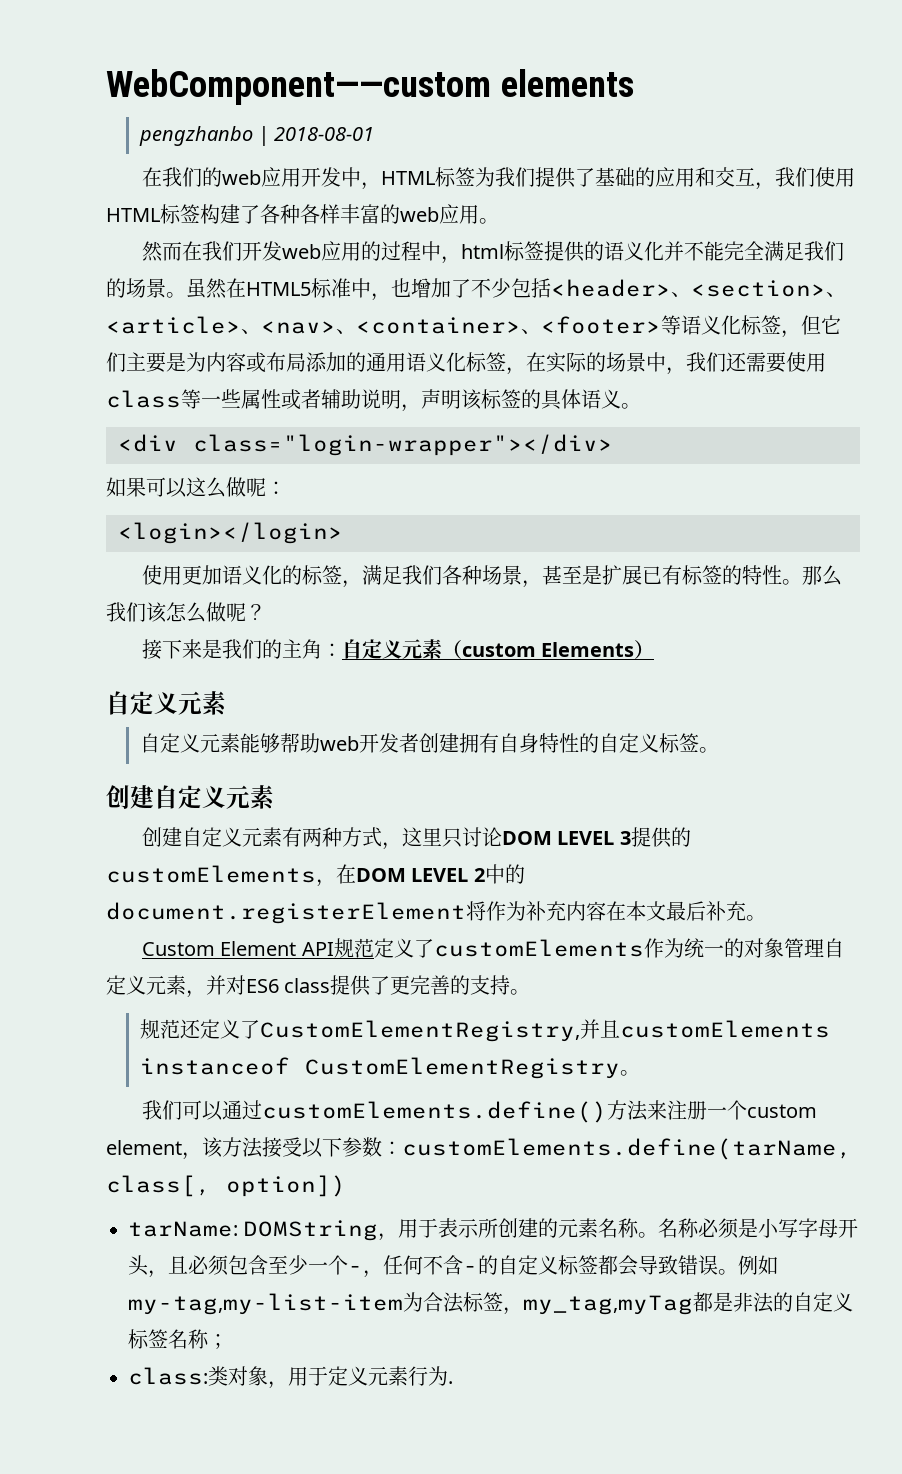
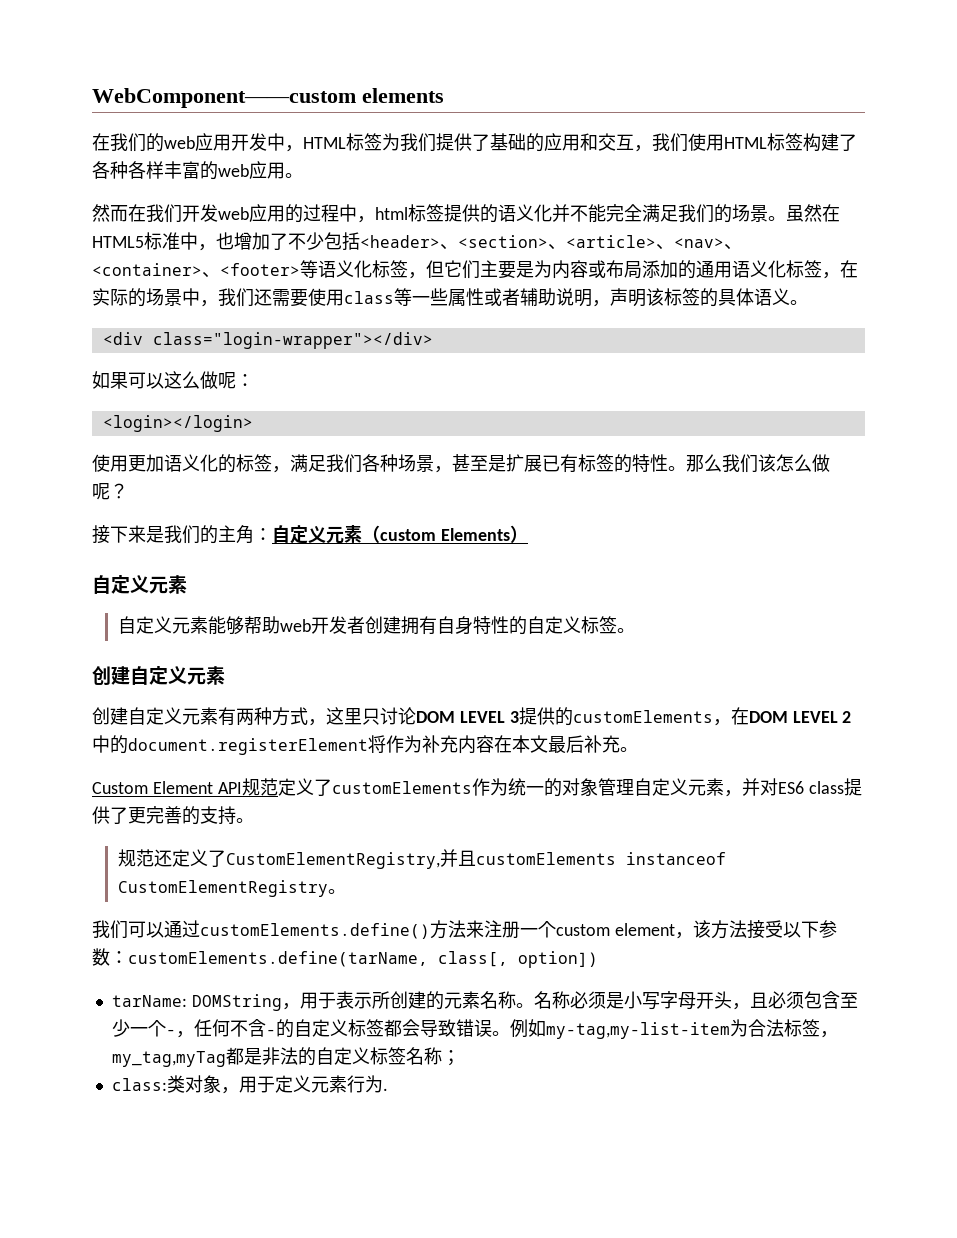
[138,126,375,146] // pengzhanbo | 2018-08-01 -> (444, 95) none

